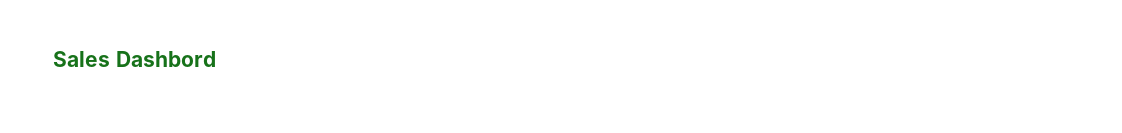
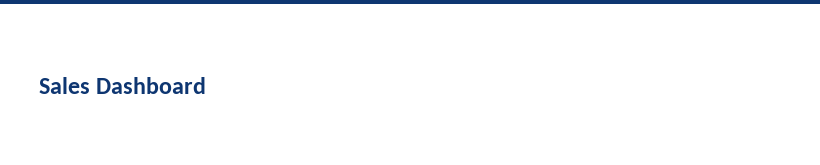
[115,51,216,67] Dashbord -> [96,77,207,94] Dashboard

